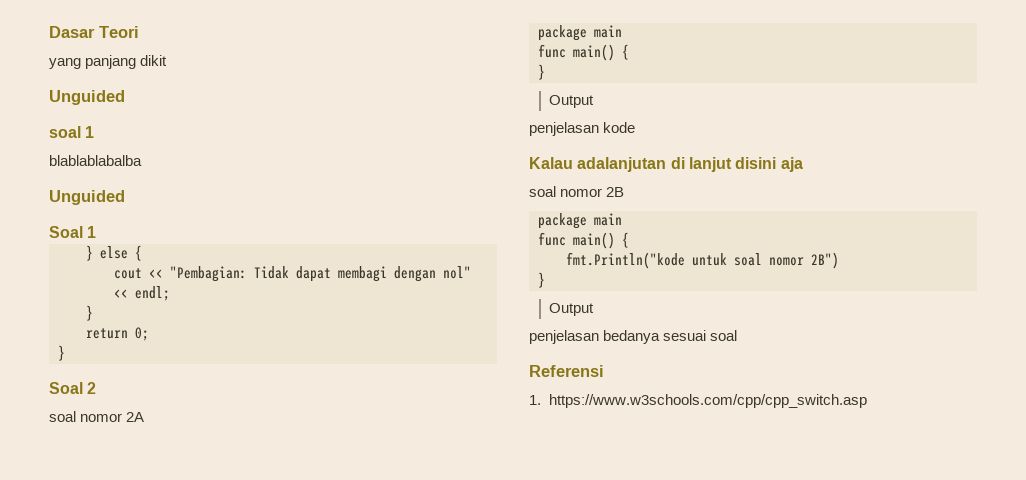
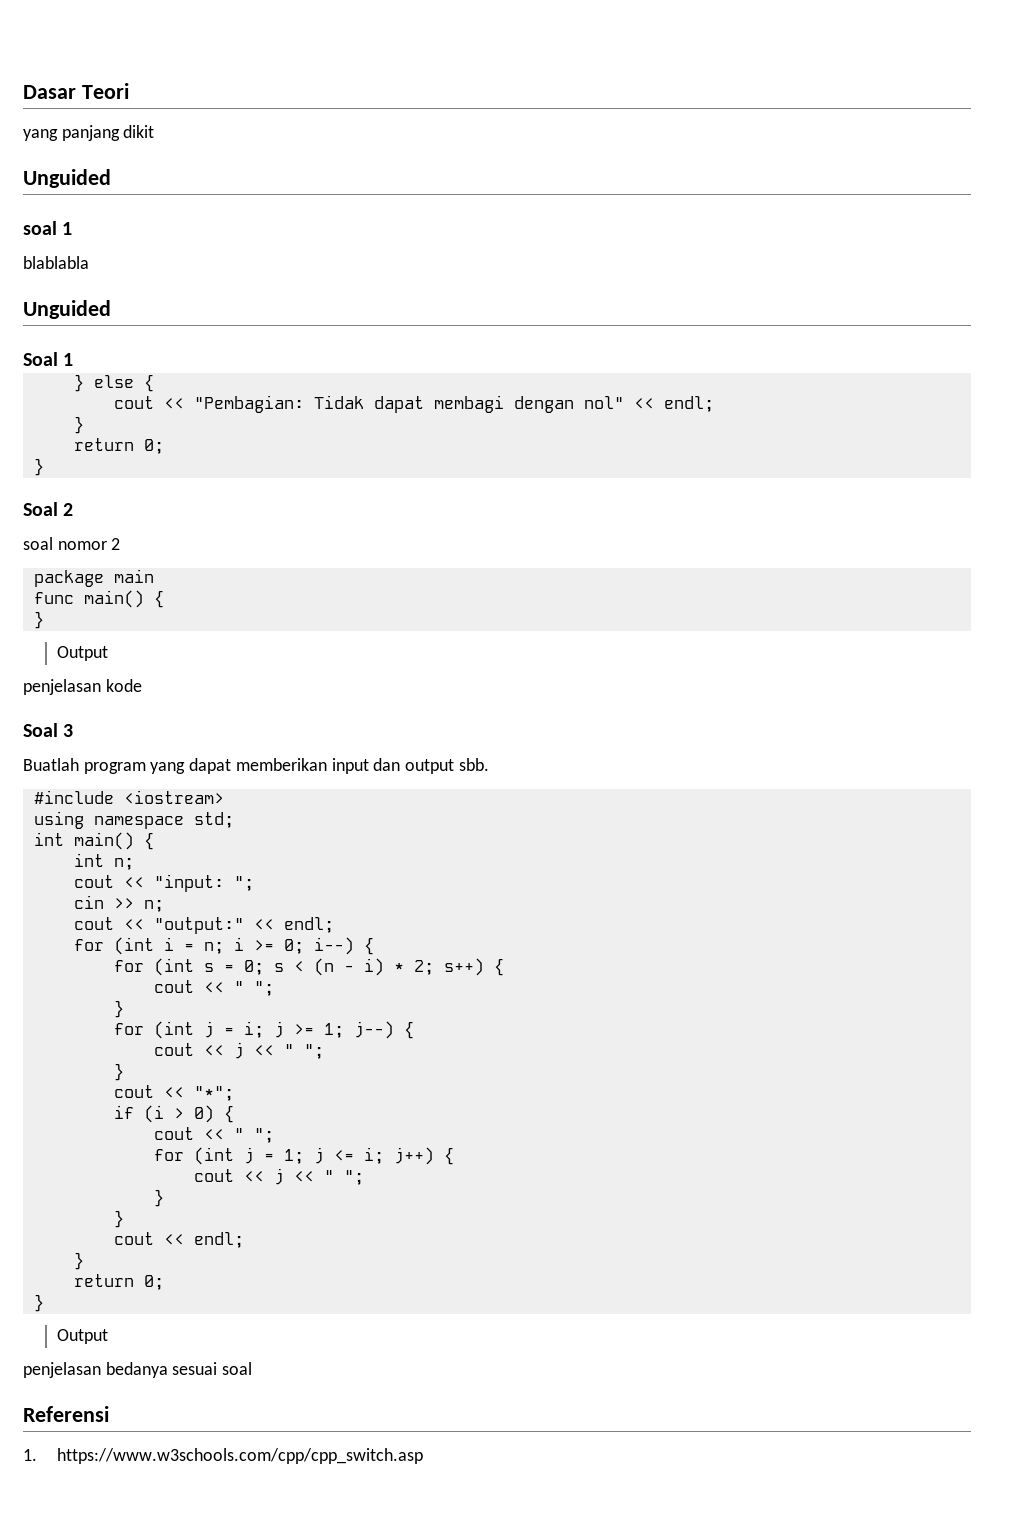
[49,155,142,166] blablablabalba -> [23,256,89,269] blablabla
[126,412,145,422] 2A -> [111,538,121,550] 2
[529,157,803,172] [529,186,625,197] [538,213,622,229] [538,232,629,249] [566,252,839,269] Kalau adalanjutan di lanjut disini aja // soal nomor 2B // package main // func main() { // fmt.Println("kode untuk soal nomor 2B") -> [23,723,74,737] [23,758,489,774] [33,790,224,804] [33,811,234,829] [33,832,154,850] [73,853,134,870] [73,874,254,892] [73,895,164,912] [73,917,334,934] [73,937,374,955] [113,958,504,976] [153,980,274,996] [113,1000,124,1018] [113,1021,414,1039] [153,1042,324,1059] [113,1063,124,1081] [113,1085,234,1101] [113,1105,234,1123] [153,1127,274,1143] [153,1147,454,1165] [193,1168,364,1185] [153,1189,164,1207] [113,1210,124,1228] [113,1232,244,1248] [73,1252,84,1270] [73,1274,164,1290] Soal 3 // Buatlah program yang dapat memberikan input dan output sbb. // #include <iostream> // using namespace std; // int main() { // int n; // cout << "input: "; // cin >> n; // cout << "output:" << endl; // for (int i = n; i >= 0; i--) { // for (int s = 0; s < (n - i) * 2; s++) { // cout << " "; // } // for (int j = i; j >= 1; j--) { // cout << j << " "; // } // cout << "*"; // if (i > 0) { // cout << " "; // for (int j = 1; j <= i; j++) { // cout << j << " "; // } // } // cout << endl; // } // return 0;

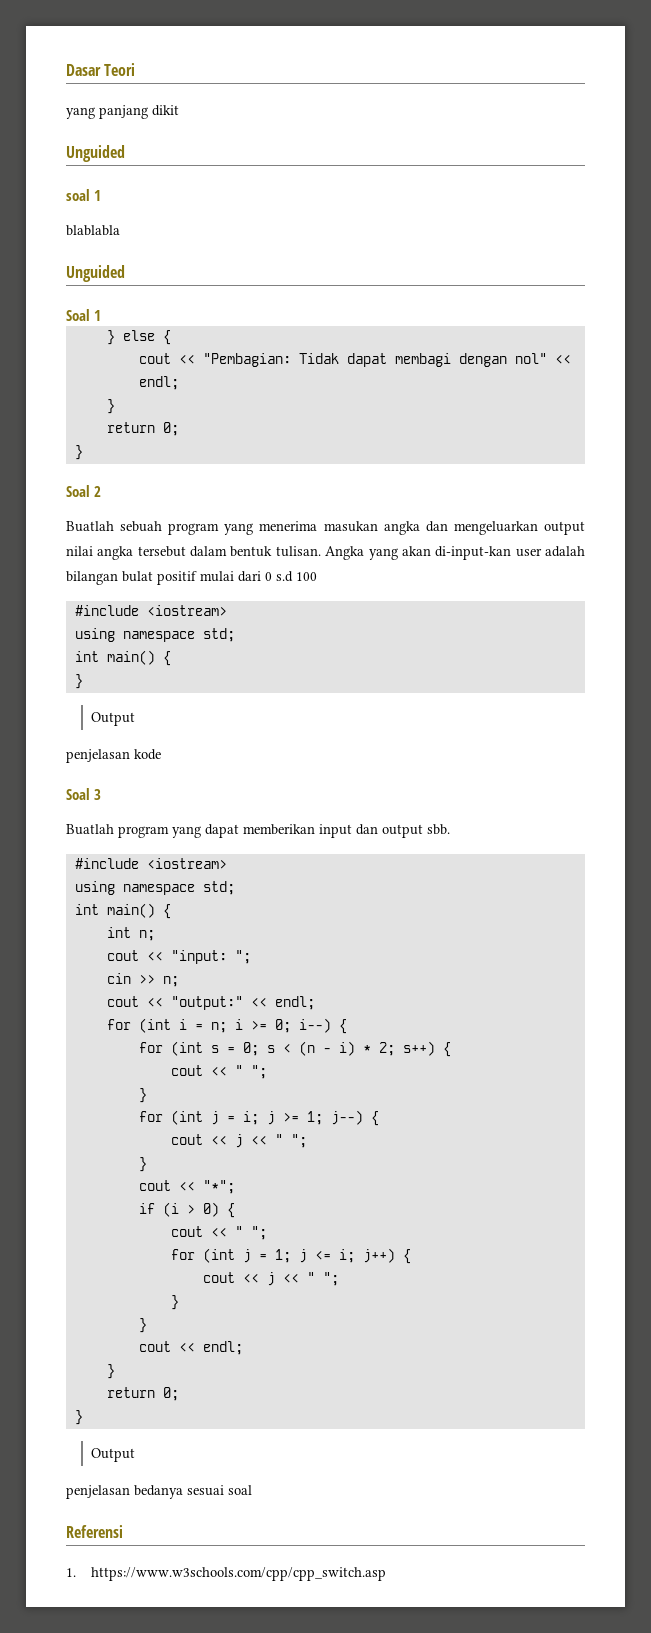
[23,537,121,550] [33,569,154,587] [33,592,74,604] soal nomor 2 // package main // func -> [66,521,585,535] [66,546,585,560] [66,571,317,585] [74,605,227,616] [74,628,235,642] [74,651,99,662] Buatlah sebuah program yang menerima masukan angka dan mengeluarkan output nilai angka tersebut dalam bentuk tulisan. Angka yang akan di-input-kan user adalah bilangan bulat positif mulai dari 0 s.d 100 // #include <iostream> // using namespace std; // int

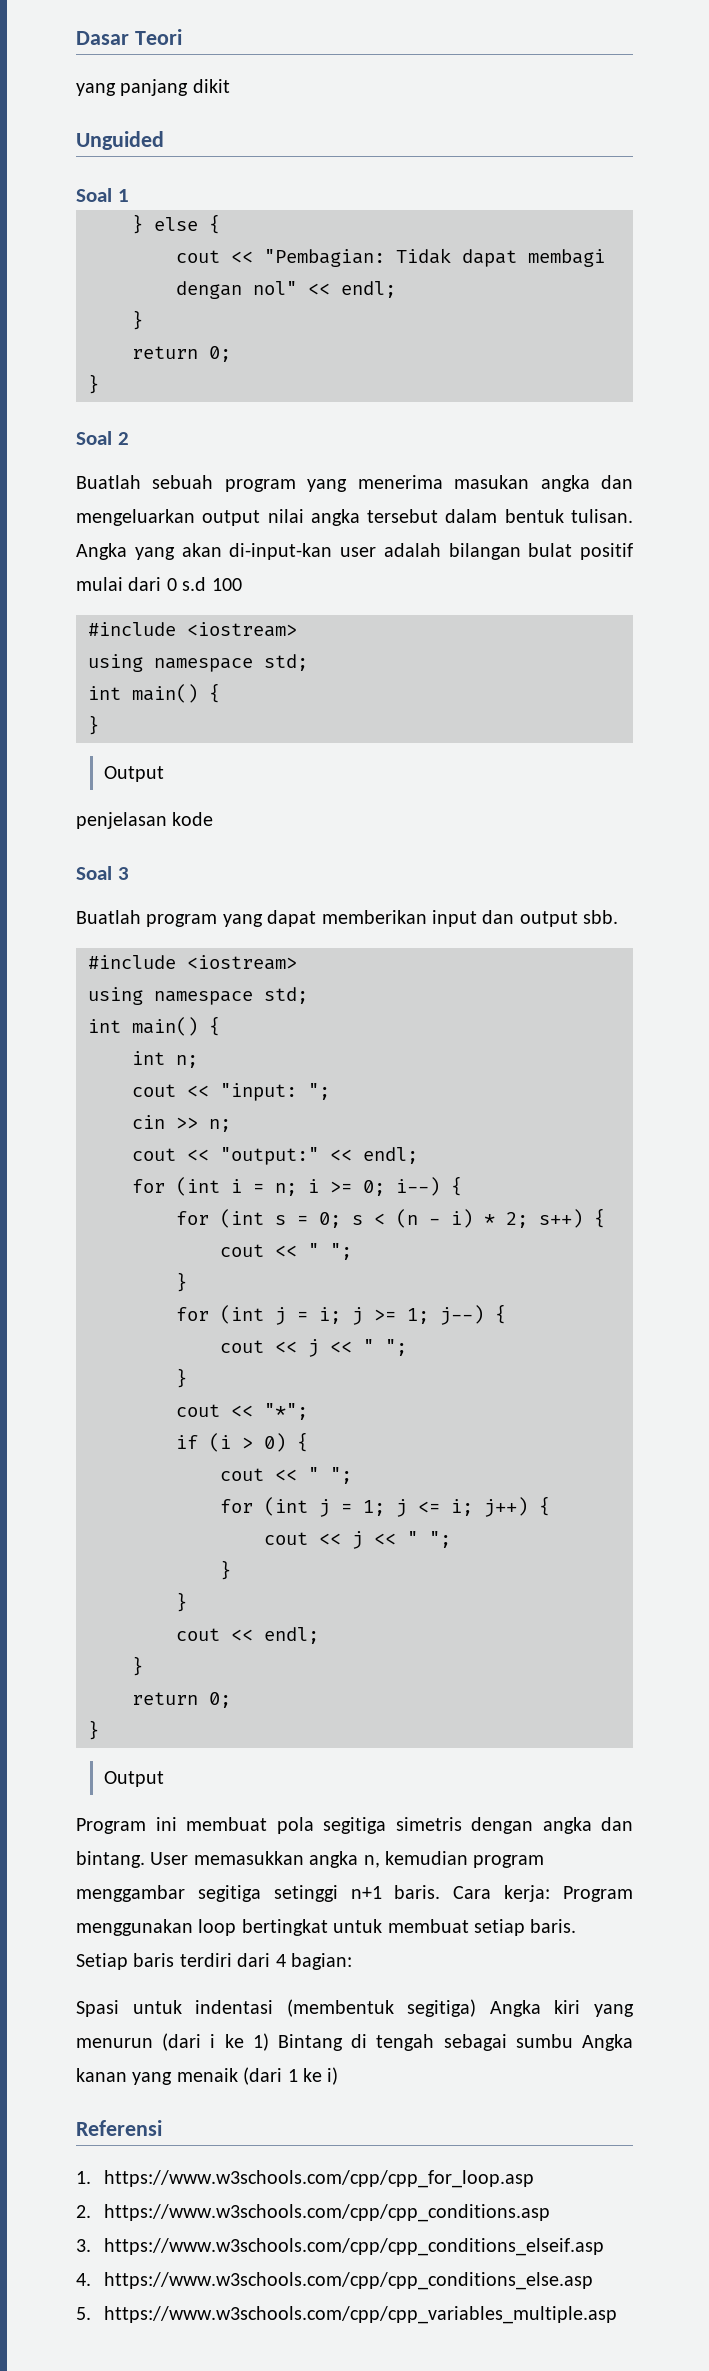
[66,189,101,201] [66,225,120,236] [66,265,125,282] // soal 1 // blablabla // Unguided -> (164, 140) none
[66,1485,252,1499] [66,1525,123,1538] [66,1567,386,1581] penjelasan bedanya sesuai soal // Referensi // 1. https://www.w3schools.com/cpp/cpp_switch.asp -> [76,1817,633,1834] [76,1851,545,1868] [76,1885,633,1902] [76,1919,577,1936] [76,1953,352,1970] [76,1999,634,2017] [76,2033,633,2051] [76,2067,339,2085] [76,2120,162,2136] [76,2170,534,2188] [76,2204,550,2222] [76,2238,604,2256] [76,2272,593,2290] [76,2306,617,2324] Program ini membuat pola segitiga simetris dengan angka dan bintang. User memasukkan angka n, kemudian program menggambar segitiga setinggi n+1 baris. Cara kerja: Program menggunakan loop bertingkat untuk membuat setiap baris. Setiap baris terdiri dari 4 bagian: // Spasi untuk indentasi (membentuk segitiga) Angka kiri yang menurun (dari i ke 1) Bintang di tengah sebagai sumbu Angka kanan yang menaik (dari 1 ke i) // Referensi // 1. https://www.w3schools.com/cpp/cpp_for_loop.asp // 2. https://www.w3schools.com/cpp/cpp_conditions.asp // 3. https://www.w3schools.com/cpp/cpp_conditions_elseif.asp // 4. https://www.w3schools.com/cpp/cpp_conditions_else.asp // 5. https://www.w3schools.com/cpp/cpp_variables_multiple.asp

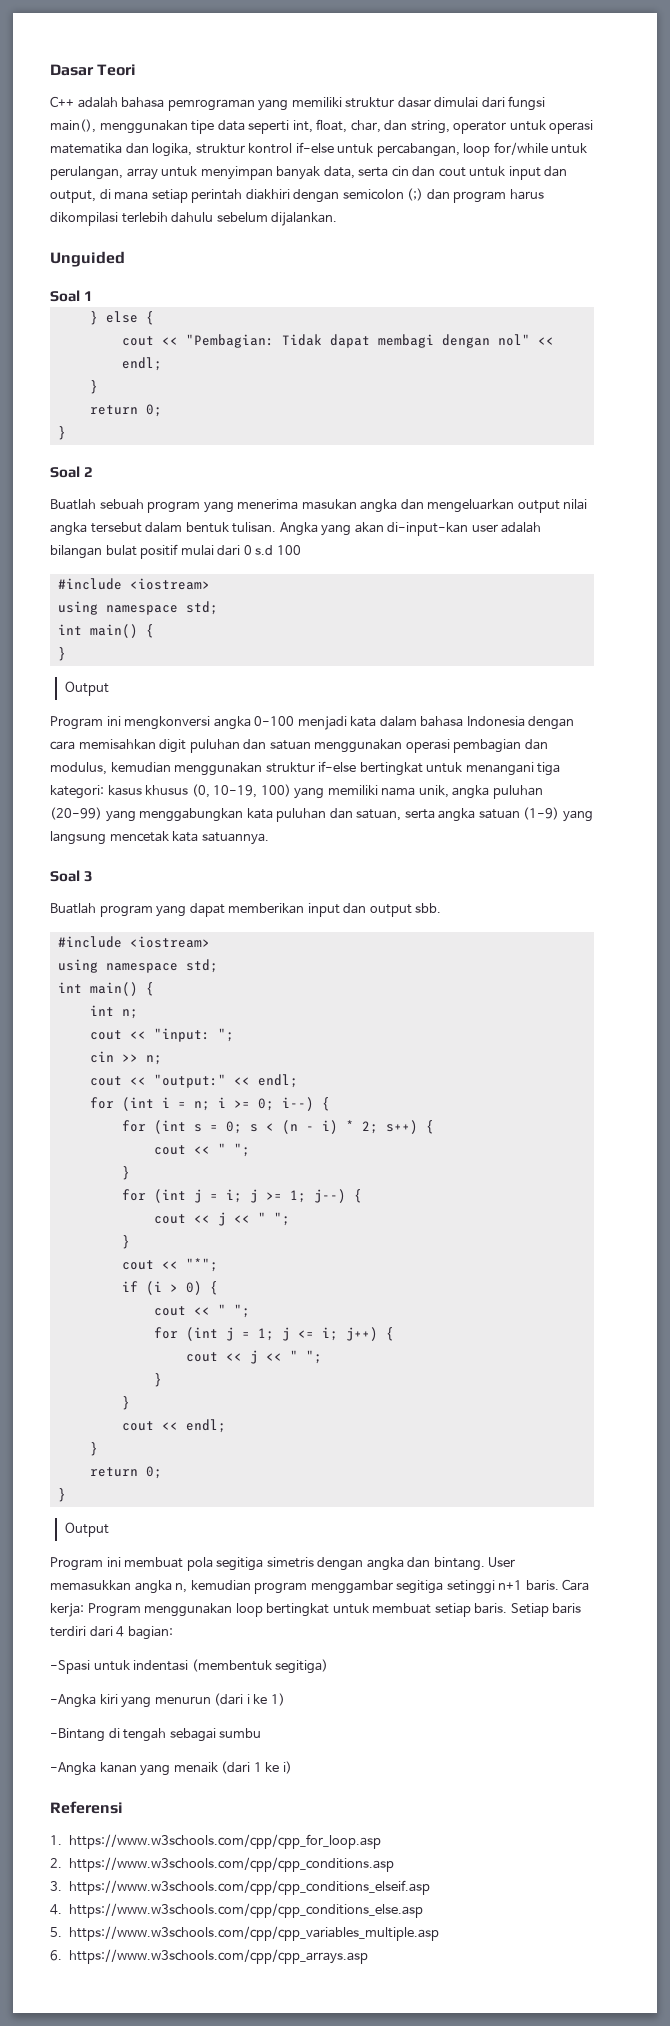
[76,79,230,96] yang panjang dikit -> [50,96,546,111] [50,119,594,134] [50,142,588,157] [50,166,568,180] [50,188,544,203] [50,212,338,226] C++ adalah bahasa pemrograman yang memiliki struktur dasar dimulai dari fungsi main(), menggunakan tipe data seperti int, float, char, dan string, operator untuk operasi matematika dan logika, struktur kontrol if-else untuk percabangan, loop for/while untuk perulangan, array untuk menyimpan banyak data, serta cin dan cout untuk input dan output, di mana setiap perintah diakhiri dengan semicolon (;) dan program harus dikompilasi terlebih dahulu sebelum dijalankan.
[76,812,214,829] penjelasan kode -> [50,716,575,730] [50,739,548,753] [50,761,561,776] [50,784,543,799] [50,807,593,822] [50,831,269,845] Program ini mengkonversi angka 0-100 menjadi kata dalam bahasa Indonesia dengan cara memisahkan digit puluhan dan satuan menggunakan operasi pembagian dan modulus, kemudian menggunakan struktur if-else bertingkat untuk menangani tiga kategori: kasus khusus (0, 10-19, 100) yang memiliki nama unik, angka puluhan (20-99) yang menggabungkan kata puluhan dan satuan, serta angka satuan (1-9) yang langsung mencetak kata satuannya.
[76,2000,119,2017] Spasi -> [50,1660,90,1674] -Spasi
[489,2000,541,2017] Angka -> [50,1694,96,1708] // -Angka
[278,2034,343,2051] Bintang -> [50,1728,105,1742] // -Bintang
[582,2034,633,2051] Angka -> [50,1762,96,1776] // -Angka
(617, 2315) none -> [50,1949,368,1964] // 6. https://www.w3schools.com/cpp/cpp_arrays.asp

